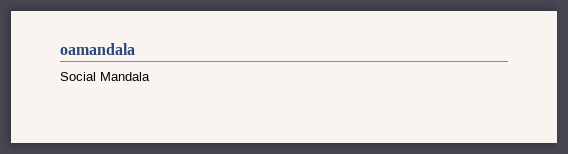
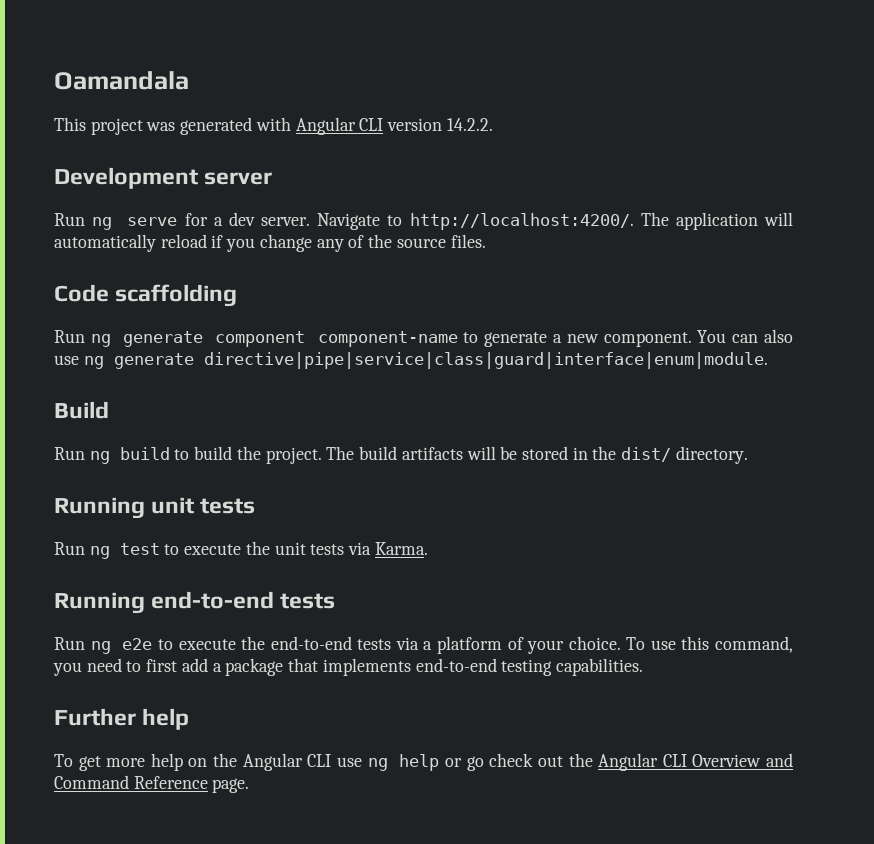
[60,43,135,55] [60,72,150,81] oamandala // Social Mandala -> [54,71,189,90] [54,117,493,135] [54,167,273,189] [54,212,793,230] [54,234,486,252] [54,284,238,307] [54,329,794,347] [54,352,768,369] [54,401,109,419] [54,446,748,464] [54,497,256,519] [54,541,428,559] [54,591,336,614] [54,636,794,654] [53,658,643,676] [54,708,190,730] [54,753,793,771] [54,775,250,793] Oamandala // This project was generated with Angular CLI version 14.2.2. // Development server // Run ng serve for a dev server. Navigate to http://localhost:4200/. The application will automatically reload if you change any of the source files. // Code scaffolding // Run ng generate component component-name to generate a new component. You can also use ng generate directive|pipe|service|class|guard|interface|enum|module. // Build // Run ng build to build the project. The build artifacts will be stored in the dist/ directory. // Running unit tests // Run ng test to execute the unit tests via Karma. // Running end-to-end tests // Run ng e2e to execute the end-to-end tests via a platform of your choice. To use this command, you need to first add a package that implements end-to-end testing capabilities. // Further help // To get more help on the Angular CLI use ng help or go check out the Angular CLI Overview and Command Reference page.

